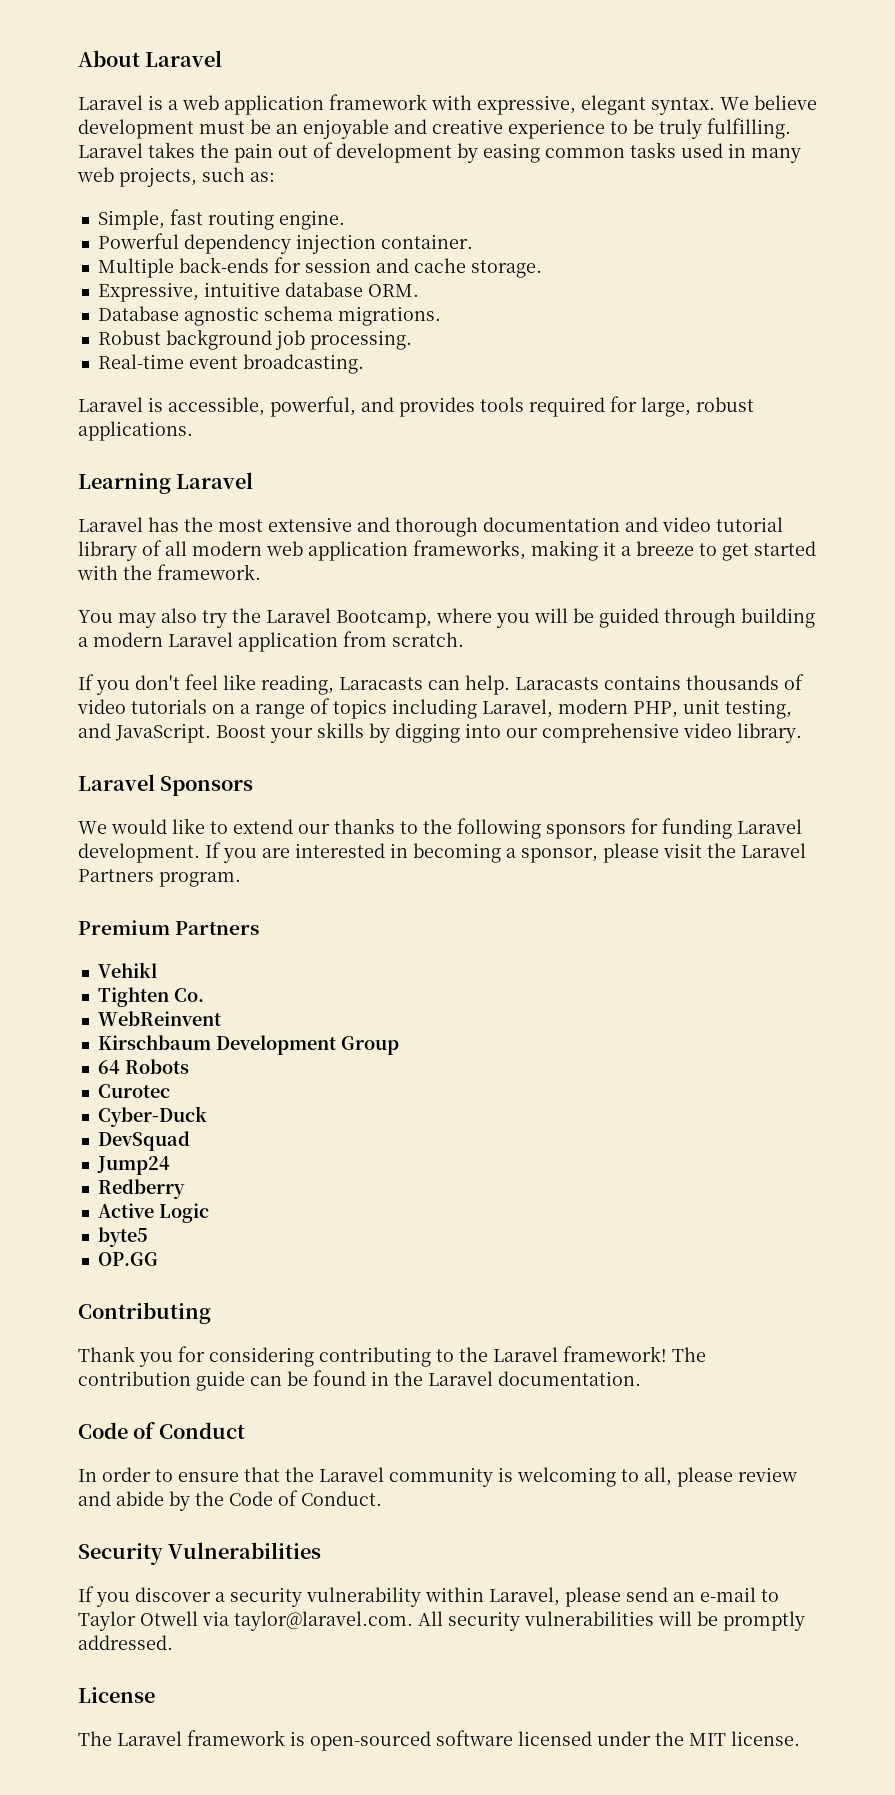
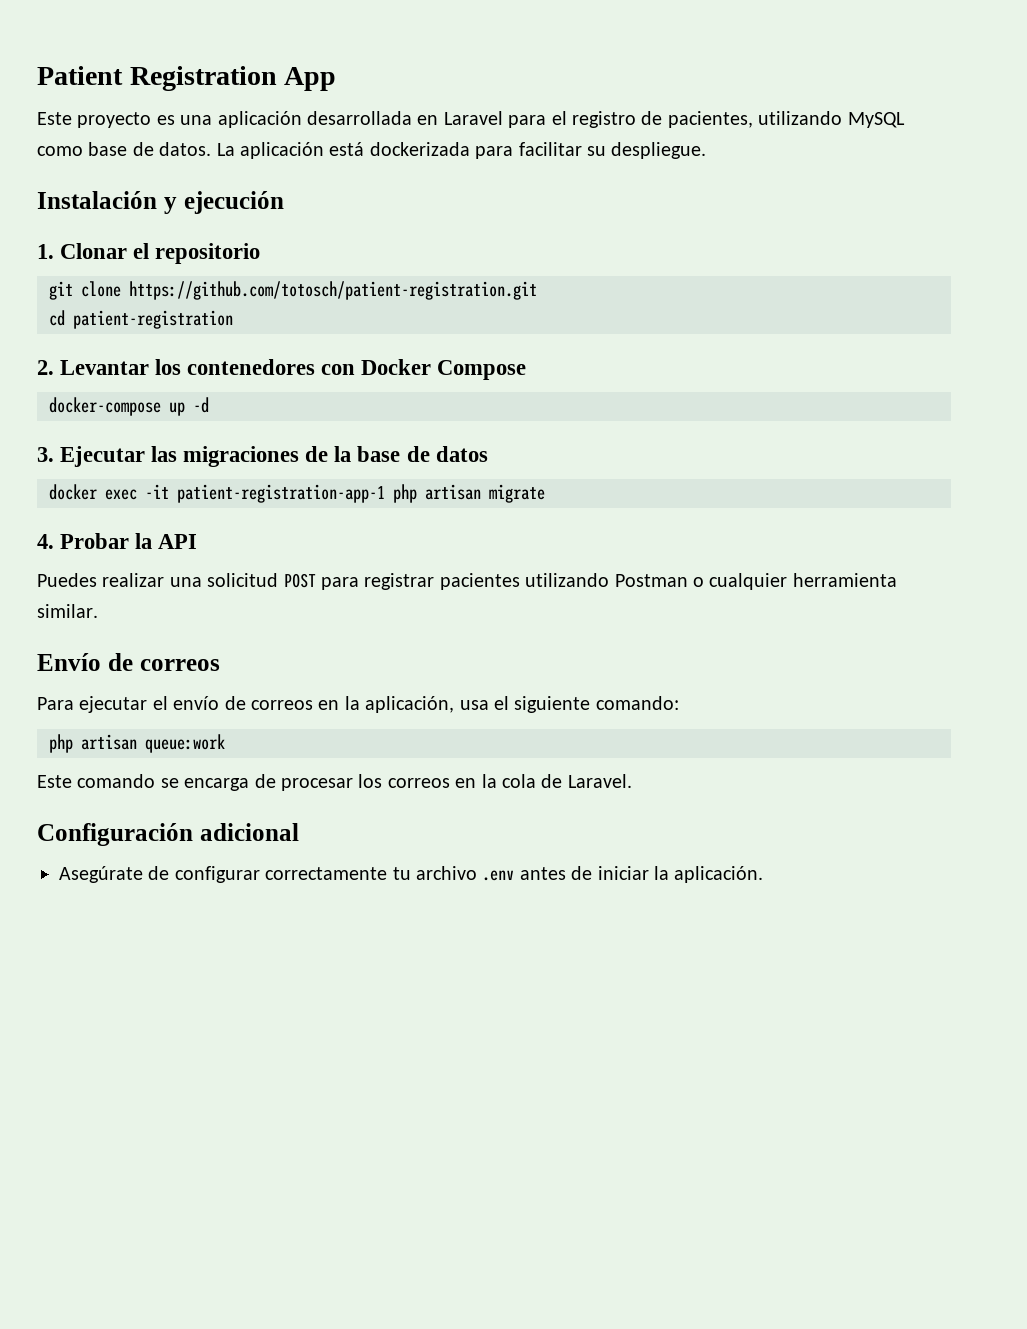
[78,50,223,67] [78,94,817,115] [78,118,791,139] [78,142,801,163] [77,167,275,187] [97,209,345,230] [97,233,473,254] [97,257,542,278] [97,282,419,302] [97,306,441,326] [97,329,412,350] [97,354,364,374] [78,396,754,417] [78,421,193,441] [78,472,254,494] [78,517,783,537] [78,540,816,561] [77,564,261,580] [78,608,815,628] [78,631,464,652] [78,674,804,695] [77,698,792,719] [78,722,802,743] [78,774,254,796] [78,818,802,839] [78,842,806,863] [78,869,241,887] [78,920,260,935] [97,962,157,978] [97,987,204,1007] [97,1011,221,1026] [97,1035,399,1055] [97,1059,189,1074] [97,1084,170,1098] [97,1106,207,1127] [97,1131,190,1151] [96,1156,170,1175] [97,1179,185,1199] [97,1203,209,1223] [97,1227,148,1247] [97,1252,158,1266] [78,1302,211,1324] [78,1346,706,1367] [78,1370,641,1391] [78,1422,245,1439] [78,1467,797,1487] [78,1490,382,1511] [78,1542,322,1565] [78,1586,779,1607] [78,1611,805,1631] [78,1635,173,1650] [78,1687,155,1703] [78,1730,800,1751] About Laravel // Laravel is a web application framework with expressive, elegant syntax. We believe development must be an enjoyable and creative experience to be truly fulfilling. Laravel takes the pain out of development by easing common tasks used in many web projects, such as: // Simple, fast routing engine. // Powerful dependency injection container. // Multiple back-ends for session and cache storage. // Expressive, intuitive database ORM. // Database agnostic schema migrations. // Robust background job processing. // Real-time event broadcasting. // Laravel is accessible, powerful, and provides tools required for large, robust applications. // Learning Laravel // Laravel has the most extensive and thorough documentation and video tutorial library of all modern web application frameworks, making it a breeze to get started with the framework. // You may also try the Laravel Bootcamp, where you will be guided through building a modern Laravel application from scratch. // If you don't feel like reading, Laracasts can help. Laracasts contains thousands of video tutorials on a range of topics including Laravel, modern PHP, unit testing, and JavaScript. Boost your skills by digging into our comprehensive video library. // Laravel Sponsors // We would like to extend our thanks to the following sponsors for funding Laravel development. If you are interested in becoming a sponsor, please visit the Laravel Partners program. // Premium Partners // Vehikl // Tighten Co. // WebReinvent // Kirschbaum Development Group // 64 Robots // Curotec // Cyber-Duck // DevSquad // Jump24 // Redberry // Active Logic // byte5 // OP.GG // Contributing // Thank you for considering contributing to the Laravel framework! The contribution guide can be found in the Laravel documentation. // Code of Conduct // In order to ensure that the Laravel community is welcoming to all, please review and abide by the Code of Conduct. // Security Vulnerabilities // If you discover a security vulnerability within Laravel, please send an e-mail to Taylor Otwell via taylor@laravel.com. All security vulnerabilities will be promptly addressed. // License // The Laravel framework is open-sourced software licensed under the MIT license. -> [37,66,337,91] [37,111,905,128] [37,142,707,159] [37,191,284,214] [37,243,261,264] [49,281,537,300] [49,310,233,329] [37,359,527,380] [49,397,209,416] [37,446,488,467] [49,484,545,503] [37,533,198,549] [37,573,897,590] [37,604,98,618] [37,653,220,671] [37,696,679,713] [49,734,225,753] [37,774,632,791] [37,823,299,846] [59,866,764,883] Patient Registration App // Este proyecto es una aplicación desarrollada en Laravel para el registro de pacientes, utilizando MySQL como base de datos. La aplicación está dockerizada para facilitar su despliegue. // Instalación y ejecución // 1. Clonar el repositorio // git clone https://github.com/totosch/patient-registration.git // cd patient-registration // 2. Levantar los contenedores con Docker Compose // docker-compose up -d // 3. Ejecutar las migraciones de la base de datos // docker exec -it patient-registration-app-1 php artisan migrate // 4. Probar la API // Puedes realizar una solicitud POST para registrar pacientes utilizando Postman o cualquier herramienta similar. // Envío de correos // Para ejecutar el envío de correos en la aplicación, usa el siguiente comando: // php artisan queue:work // Este comando se encarga de procesar los correos en la cola de Laravel. // Configuración adicional // Asegúrate de configurar correctamente tu archivo .env antes de iniciar la aplicación.

